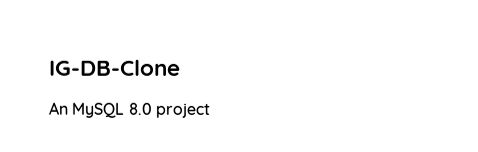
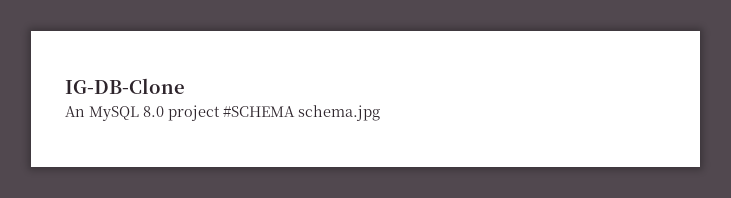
(210, 110) none -> [223,105,380,121] #SCHEMA schema.jpg

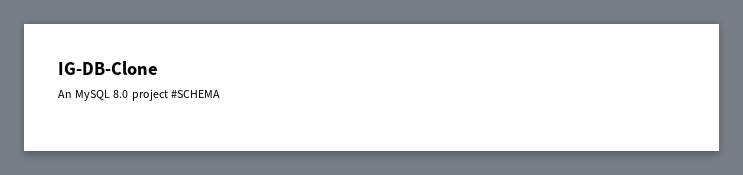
[298,105,380,121] schema.jpg -> (220, 94) none

